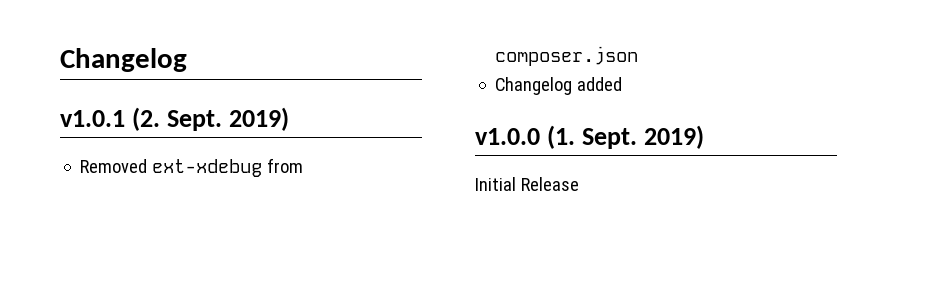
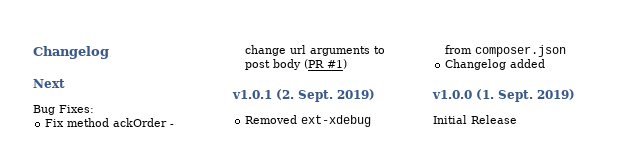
[60,48,187,72] Changelog -> [33,46,109,59] [33,79,65,88] [33,105,94,115] [45,118,175,127] [245,45,386,56] [245,59,348,70] Changelog // Next // Bug Fixes: // Fix method ackOrder - change url arguments to post body (PR #1)

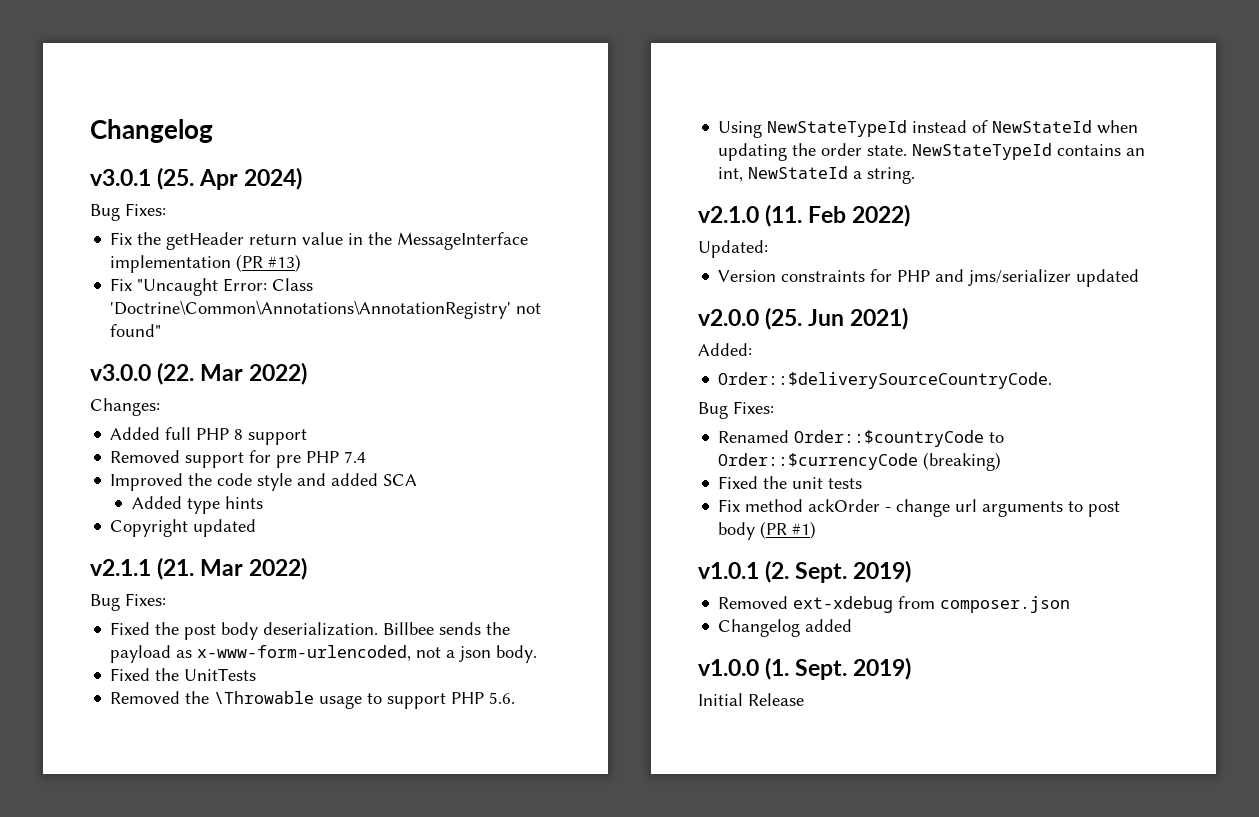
[33,79,65,88] [33,105,94,115] Next // Bug Fixes: -> [90,167,303,190] [90,203,166,221] [110,232,529,250] [110,254,302,273] [110,278,314,296] [110,300,542,319] [110,324,162,337] [90,362,308,385] [90,398,160,416] [110,427,308,445] [110,450,367,468] [110,473,418,491] [131,496,263,514] [110,519,257,537] [90,557,308,580] [90,593,166,611] [110,622,511,640] [110,645,538,663] [110,668,257,681] [110,691,516,709] [718,120,1139,138] [718,143,1146,161] [718,166,916,184] [698,204,911,227] [698,240,768,258] [718,269,1140,287] [698,307,909,330] [698,343,752,356] [718,372,1053,389] [698,401,774,419] [718,430,1005,447] [718,452,1002,471] [718,476,863,489] v3.0.1 (25. Apr 2024) // Bug Fixes: // Fix the getHeader return value in the MessageInterface implementation (PR #13) // Fix "Uncaught Error: Class 'Doctrine\Common\Annotations\AnnotationRegistry' not found" // v3.0.0 (22. Mar 2022) // Changes: // Added full PHP 8 support // Removed support for pre PHP 7.4 // Improved the code style and added SCA // Added type hints // Copyright updated // v2.1.1 (21. Mar 2022) // Bug Fixes: // Fixed the post body deserialization. Billbee sends the payload as x-www-form-urlencoded, not a json body. // Fixed the UnitTests // Removed the \Throwable usage to support PHP 5.6. // Using NewStateTypeId instead of NewStateId when updating the order state. NewStateTypeId contains an int, NewStateId a string. // v2.1.0 (11. Feb 2022) // Updated: // Version constraints for PHP and jms/serializer updated // v2.0.0 (25. Jun 2021) // Added: // Order::$deliverySourceCountryCode. // Bug Fixes: // Renamed Order::$countryCode to Order::$currencyCode (breaking) // Fixed the unit tests

